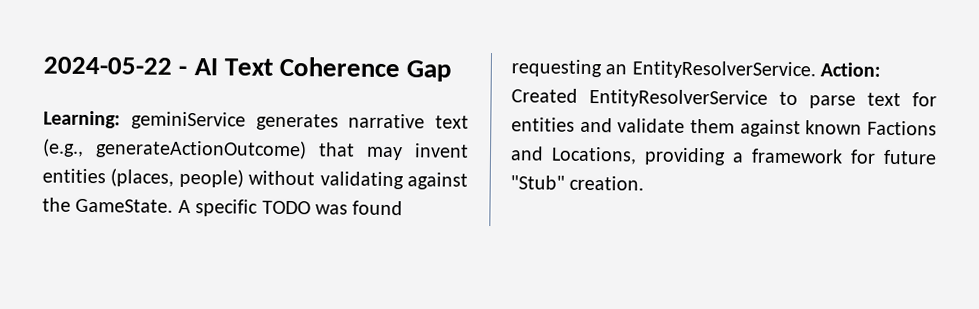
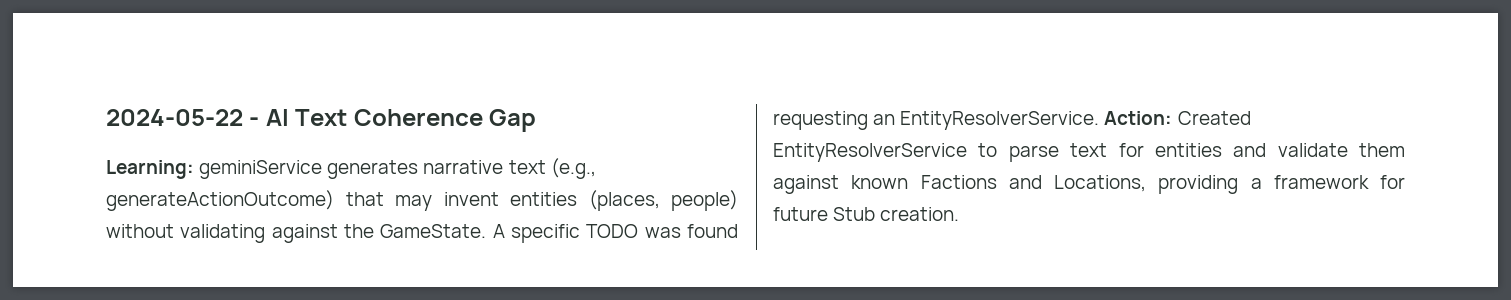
[510,175,565,190] "Stub" -> [833,207,876,221] Stub

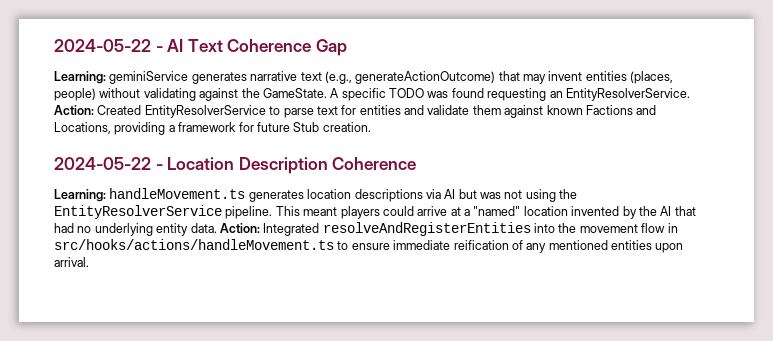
(960, 214) none -> [54,157,417,174] [54,188,578,202] [54,205,696,219] [54,222,678,236] [54,239,684,253] [54,257,89,267] // 2024-05-22 - Location Description Coherence // Learning: handleMovement.ts generates location descriptions via AI but was not using the EntityResolverService pipeline. This meant players could arrive at a "named" location invented by the AI that had no underlying entity data. Action: Integrated resolveAndRegisterEntities into the movement flow in src/hooks/actions/handleMovement.ts to ensure immediate reification of any mentioned entities upon arrival.

